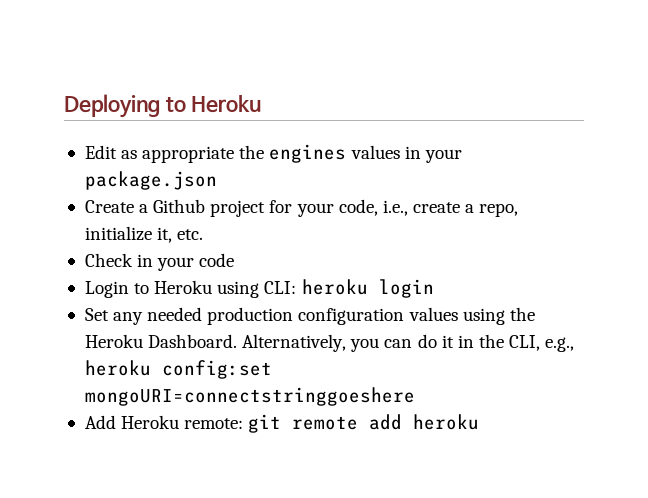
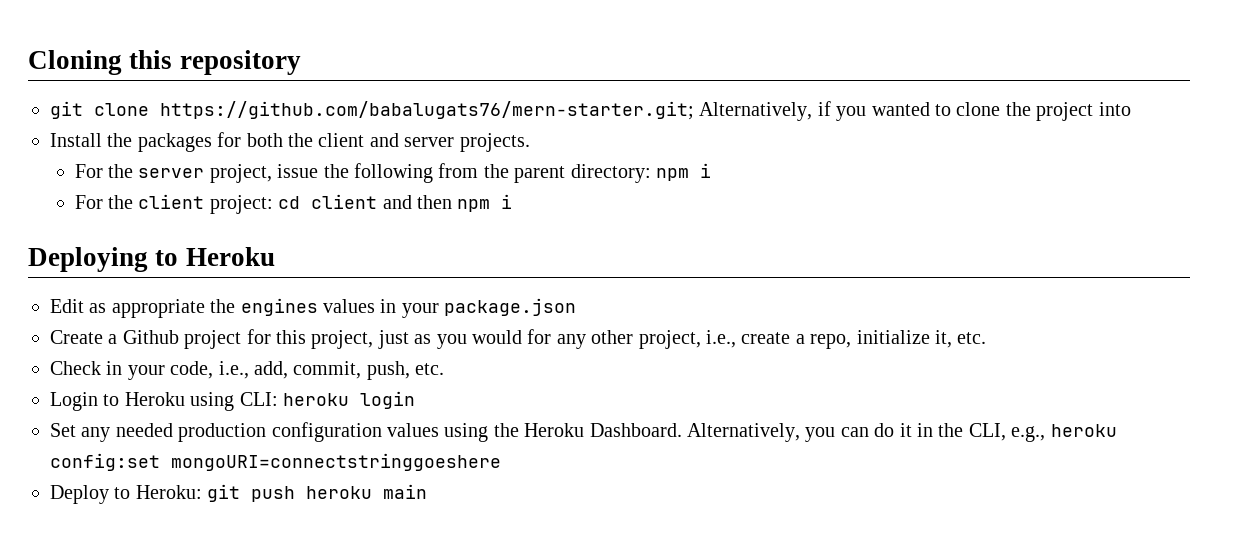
(64, 106) none -> [28,50,301,75] [50,101,1131,121] [50,132,530,152] [74,163,712,183] [74,194,513,214] Cloning this repository // git clone https://github.com/babalugats76/mern-starter.git; Alternatively, if you wanted to clone the project into // Install the packages for both the client and server projects. // For the server project, issue the following from the parent directory: npm i // For the client project: cd client and then npm i //
[296,199,378,217] your code, -> [276,329,701,349] this project, just as you would for any other project,
[199,253,235,267] code -> [170,361,445,380] code, i.e., add, commit, push, etc.
[84,414,480,433] Add Heroku remote: git remote add heroku -> [50,484,428,504] Deploy to Heroku: git push heroku main

